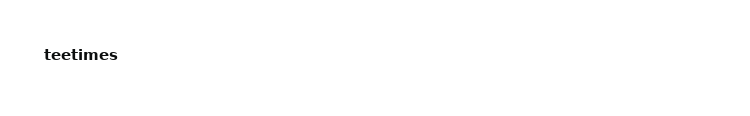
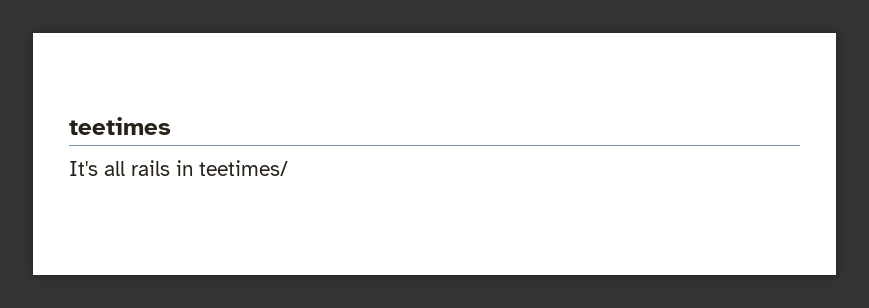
(118, 54) none -> [69,160,288,176] // It's all rails in teetimes/

